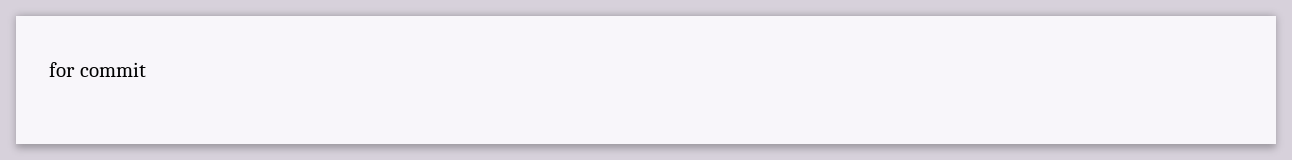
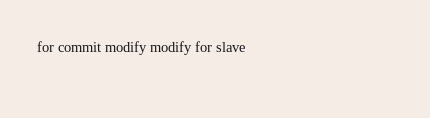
(146, 69) none -> [105,41,245,55] modify modify for slave

